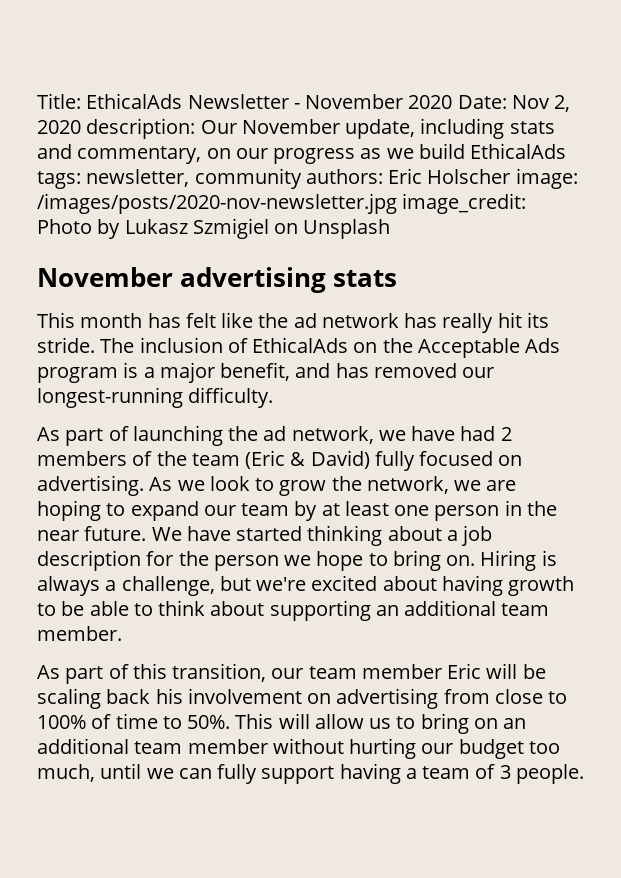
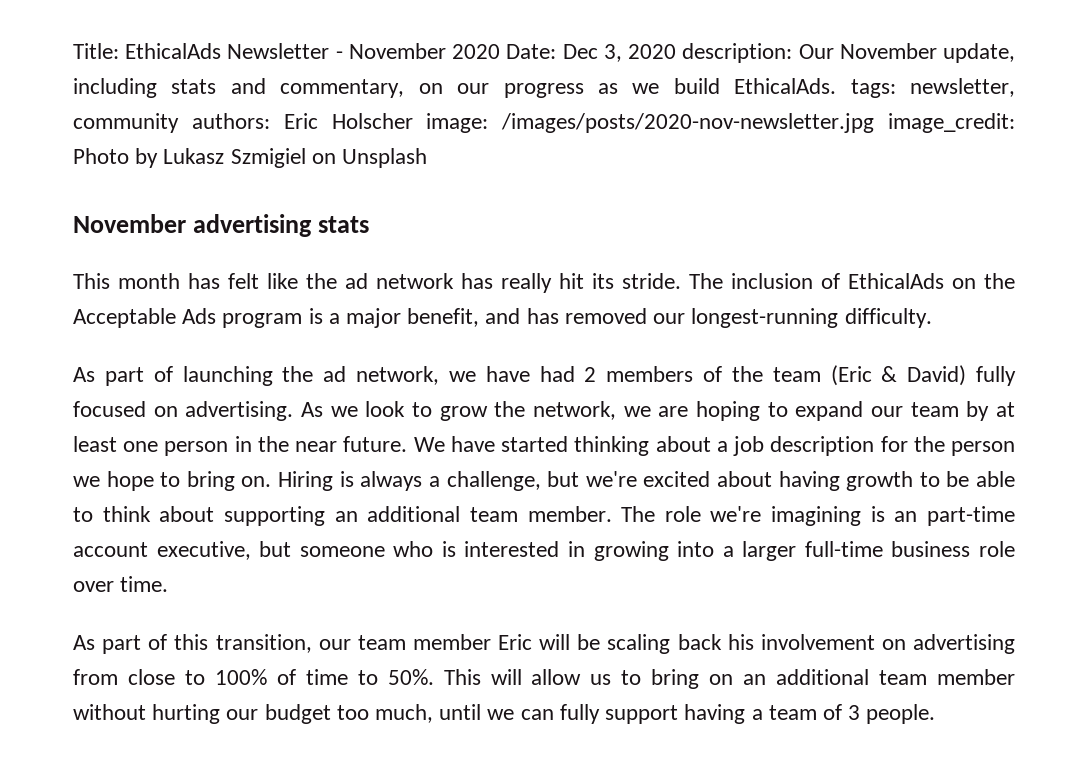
[511,95,571,112] Nov 2, -> [562,44,622,62] Dec 3,
[470,143,567,159] EthicalAds -> [734,78,837,94] EthicalAds.
(122, 633) none -> [621,506,1015,526] [73,541,1015,561] [73,576,169,592] The role we're imagining is an part-time account executive, but someone who is interested in growing into a larger full-time business role over time.

